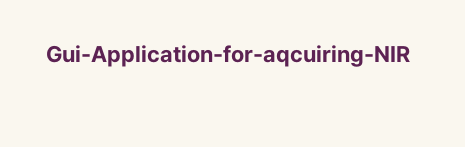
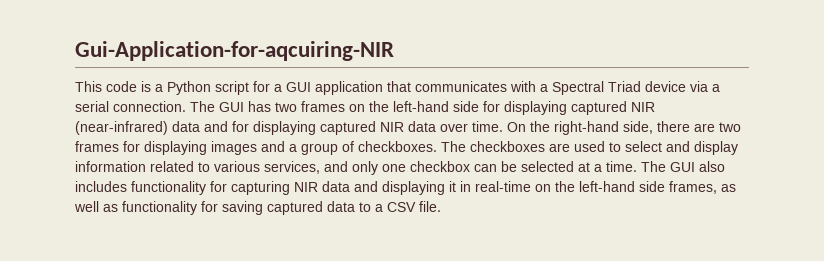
(410, 56) none -> [75,81,720,95] [75,101,655,115] [75,121,741,135] [75,141,738,155] [75,161,725,175] [75,181,736,195] [74,201,441,215] // This code is a Python script for a GUI application that communicates with a Spectral Triad device via a serial connection. The GUI has two frames on the left-hand side for displaying captured NIR (near-infrared) data and for displaying captured NIR data over time. On the right-hand side, there are two frames for displaying images and a group of checkboxes. The checkboxes are used to select and display information related to various services, and only one checkbox can be selected at a time. The GUI also includes functionality for capturing NIR data and displaying it in real-time on the left-hand side frames, as well as functionality for saving captured data to a CSV file.

